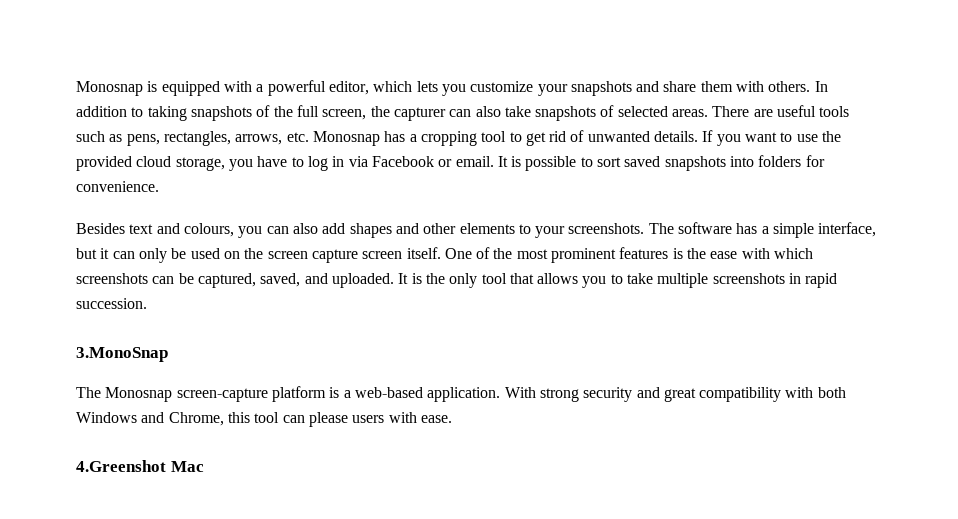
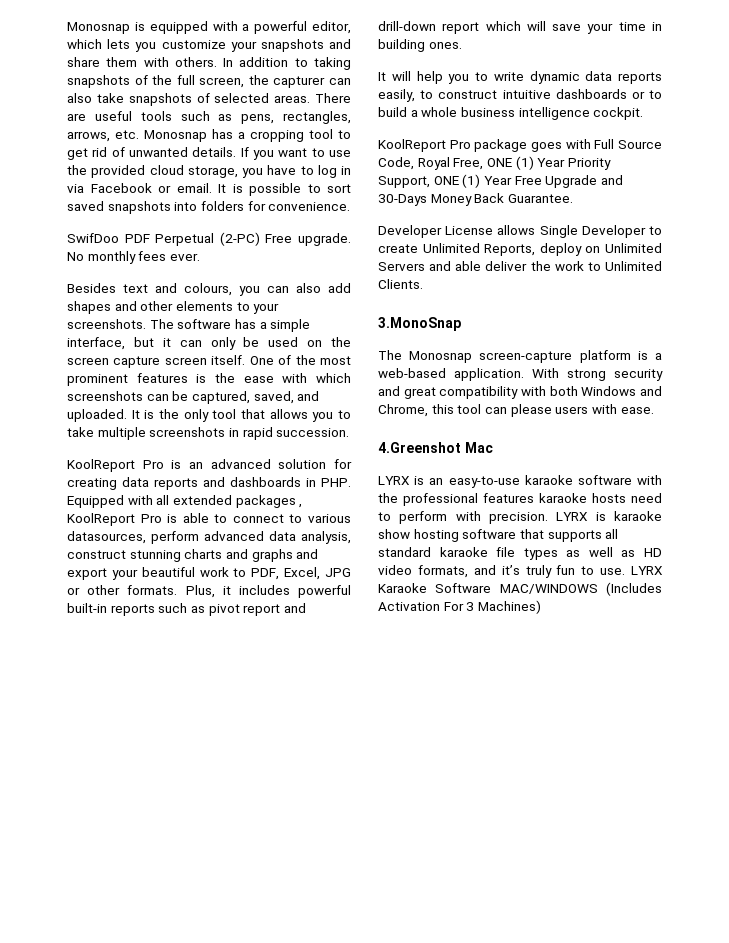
(159, 186) none -> [67,232,351,246] [67,251,200,264] // SwifDoo PDF Perpetual (2-PC) Free upgrade. No monthly fees ever.
(147, 303) none -> [67,459,352,472] [67,477,351,490] [67,495,303,508] [67,513,352,526] [67,531,351,544] [67,549,319,562] [67,567,351,580] [67,585,351,598] [67,603,306,616] [378,21,662,34] [378,39,462,52] [378,71,662,84] [378,89,662,102] [378,107,644,120] [378,139,662,152] [378,156,611,170] [378,174,623,188] [378,193,573,206] [378,225,662,238] [378,243,662,256] [378,261,662,271] [378,279,423,289] // KoolReport Pro is an advanced solution for creating data reports and dashboards in PHP. Equipped with all extended packages , KoolReport Pro is able to connect to various datasources, perform advanced data analysis, construct stunning charts and graphs and export your beautiful work to PDF, Excel, JPG or other formats. Plus, it includes powerful built-in reports such as pivot report and drill-down report which will save your time in building ones. // It will help you to write dynamic data reports easily, to construct intuitive dashboards or to build a whole business intelligence cockpit. // KoolReport Pro package goes with Full Source Code, Royal Free, ONE (1) Year Priority Support, ONE (1) Year Free Upgrade and 30-Days Money Back Guarantee. // Developer License allows Single Developer to create Unlimited Reports, deploy on Unlimited Servers and able deliver the work to Unlimited Clients.
(204, 466) none -> [378,475,662,488] [378,493,662,506] [378,511,662,524] [378,529,619,542] [378,547,662,560] [378,565,663,578] [378,582,662,596] [378,600,541,614] // LYRX is an easy-to-use karaoke software with the professional features karaoke hosts need to perform with precision. LYRX is karaoke show hosting software that supports all standard karaoke file types as well as HD video formats, and it’s truly fun to use. LYRX Karaoke Software MAC/WINDOWS (Includes Activation For 3 Machines)

